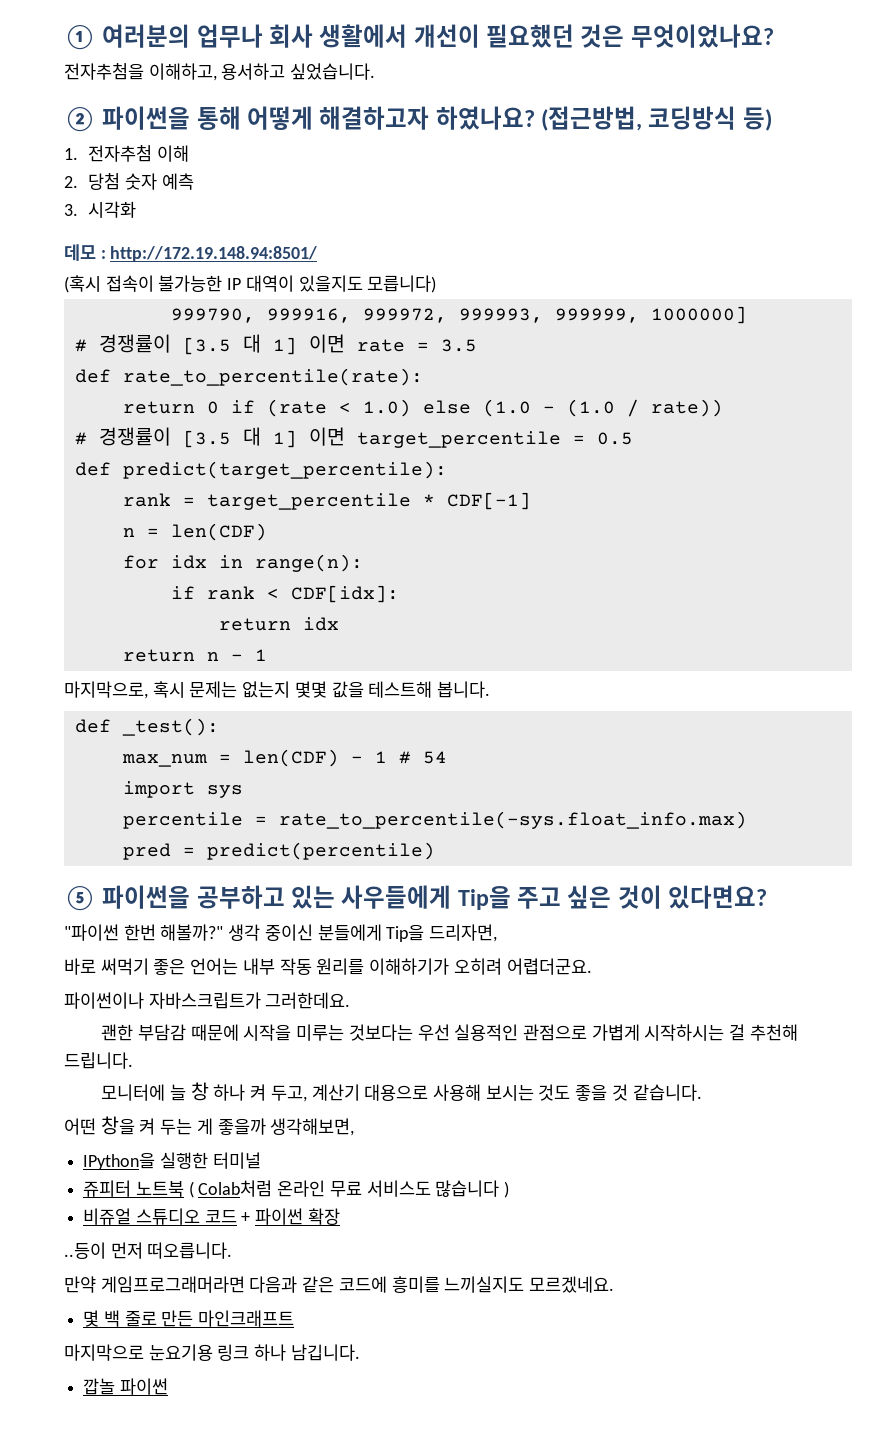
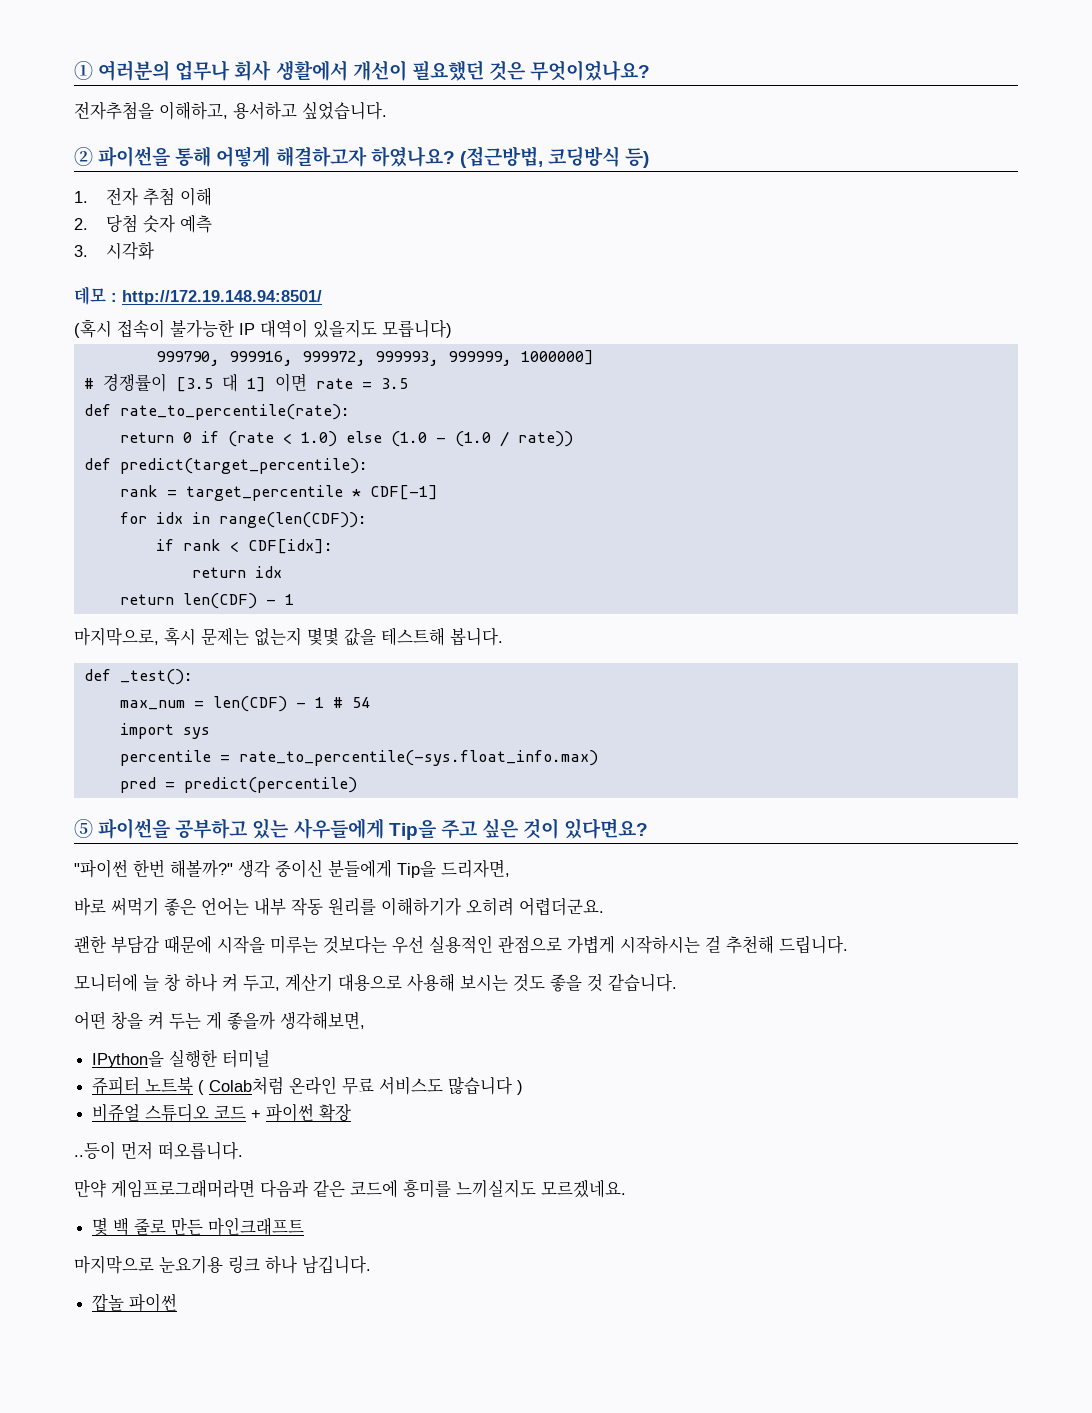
[88,145,153,162] 전자추첨 -> [106,187,176,206] 전자 추첨
[74,427,633,448] // # 경쟁률이 [3.5 대 1] 이면 target_percentile = 0.5 -> (573, 439) none
[122,523,267,541] // n = len(CDF) -> (438, 492) none
[254,554,363,572] range(n): -> [218,512,367,528] range(len(CDF)):
[206,652,219,661] n -> [182,593,257,609] len(CDF)
[64,992,351,1009] // 파이썬이나 자바스크립트가 그러한데요. -> (604, 906) none

